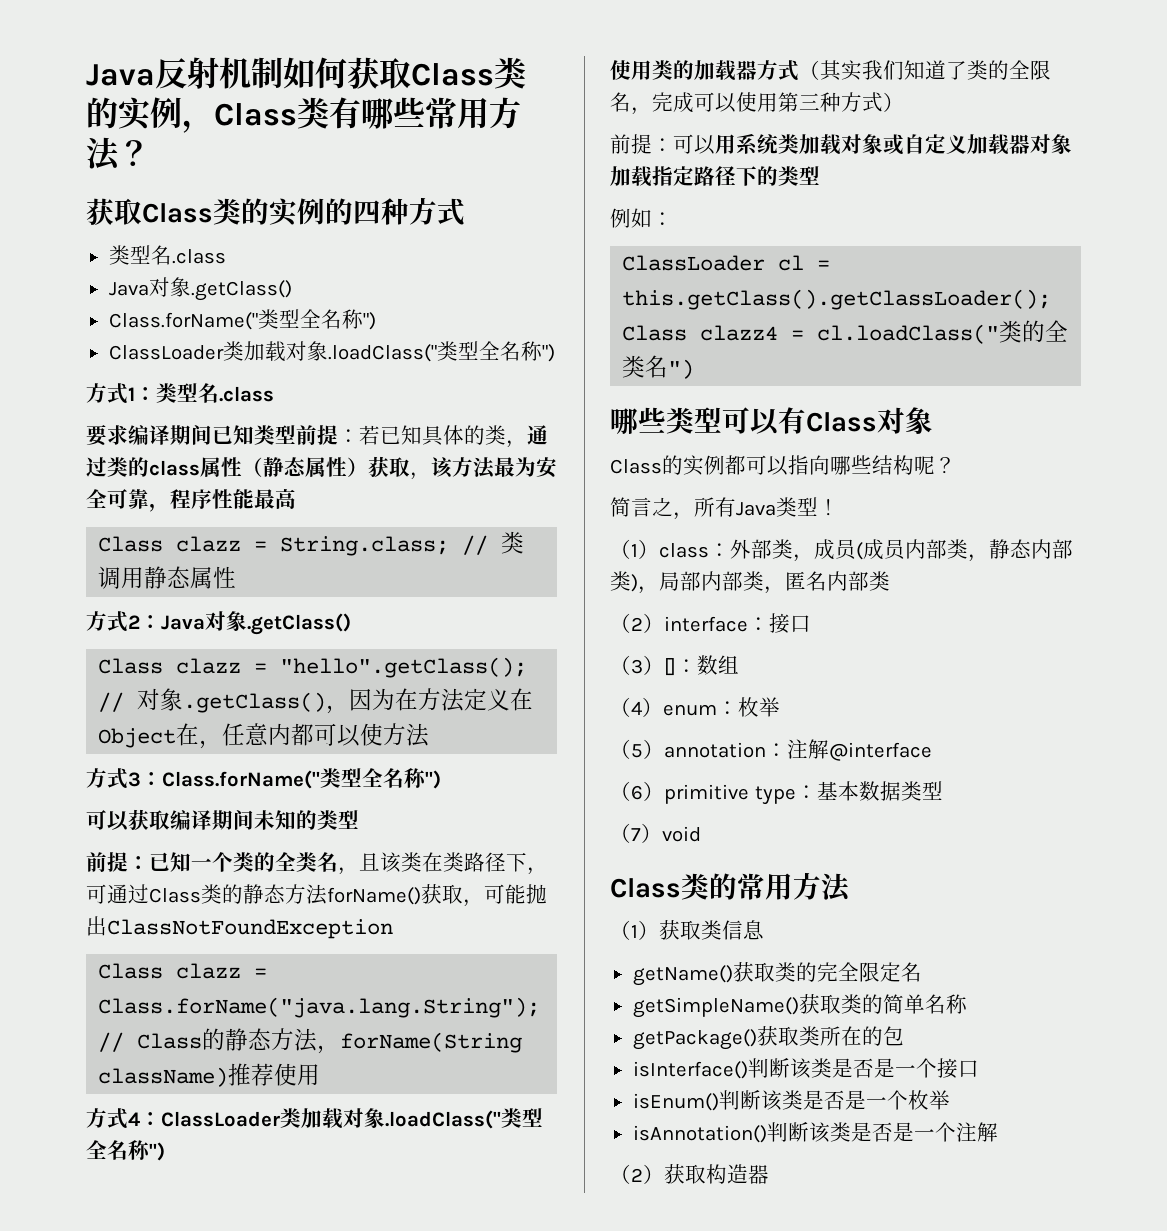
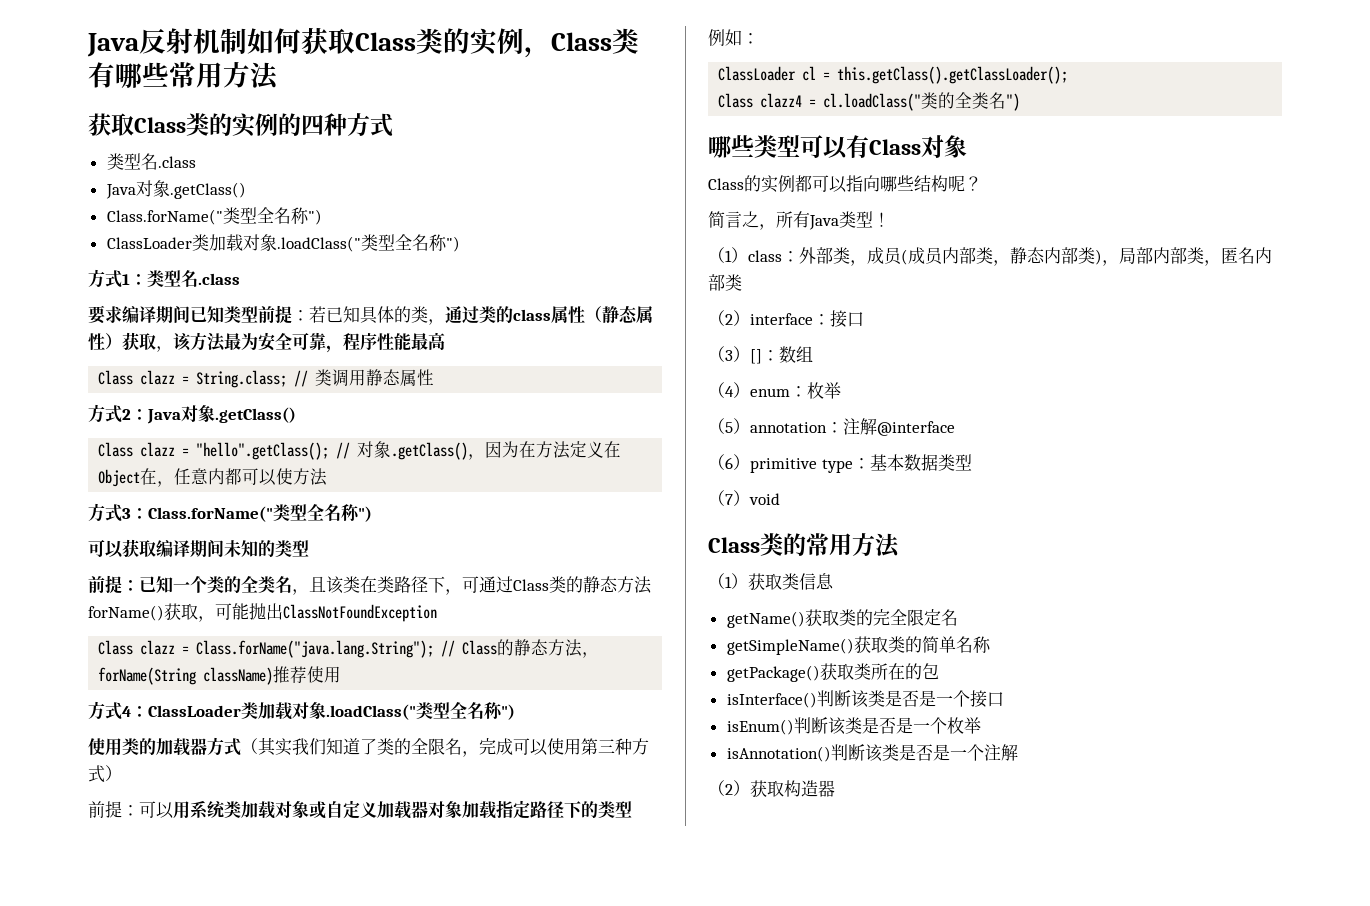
[118,140,150,166] ？ -> (279, 76) none

